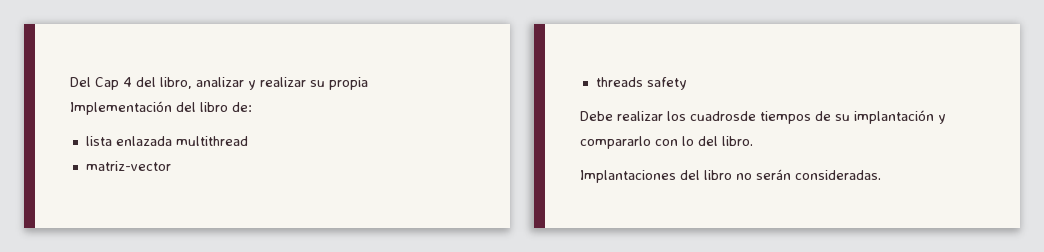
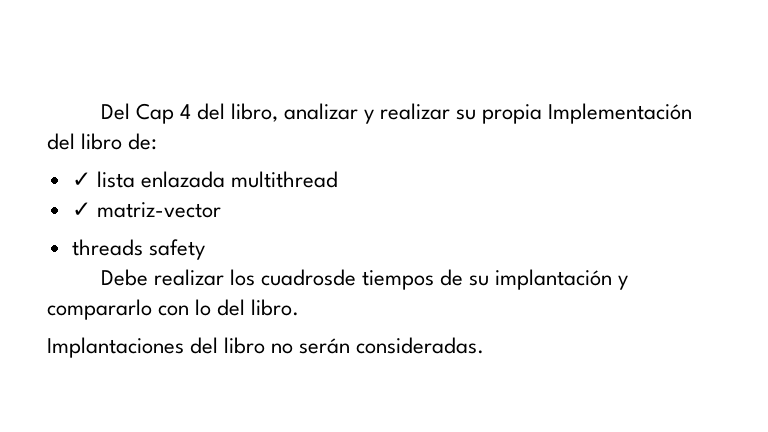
(252, 107) none -> [71,172,91,187] ✓
(248, 141) none -> [71,202,91,217] ✓

